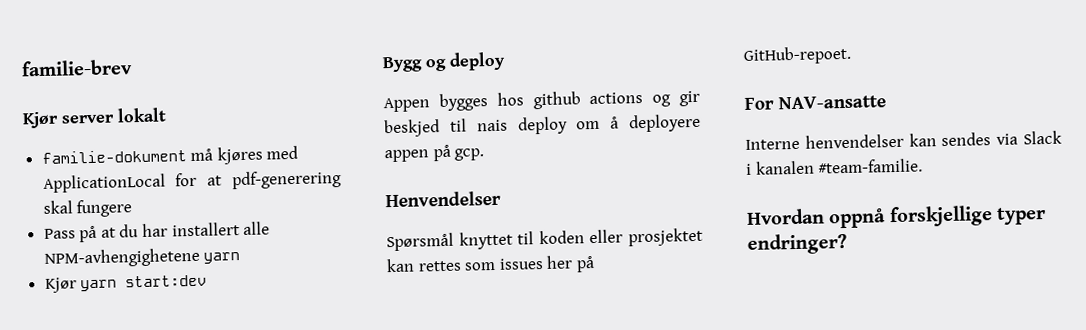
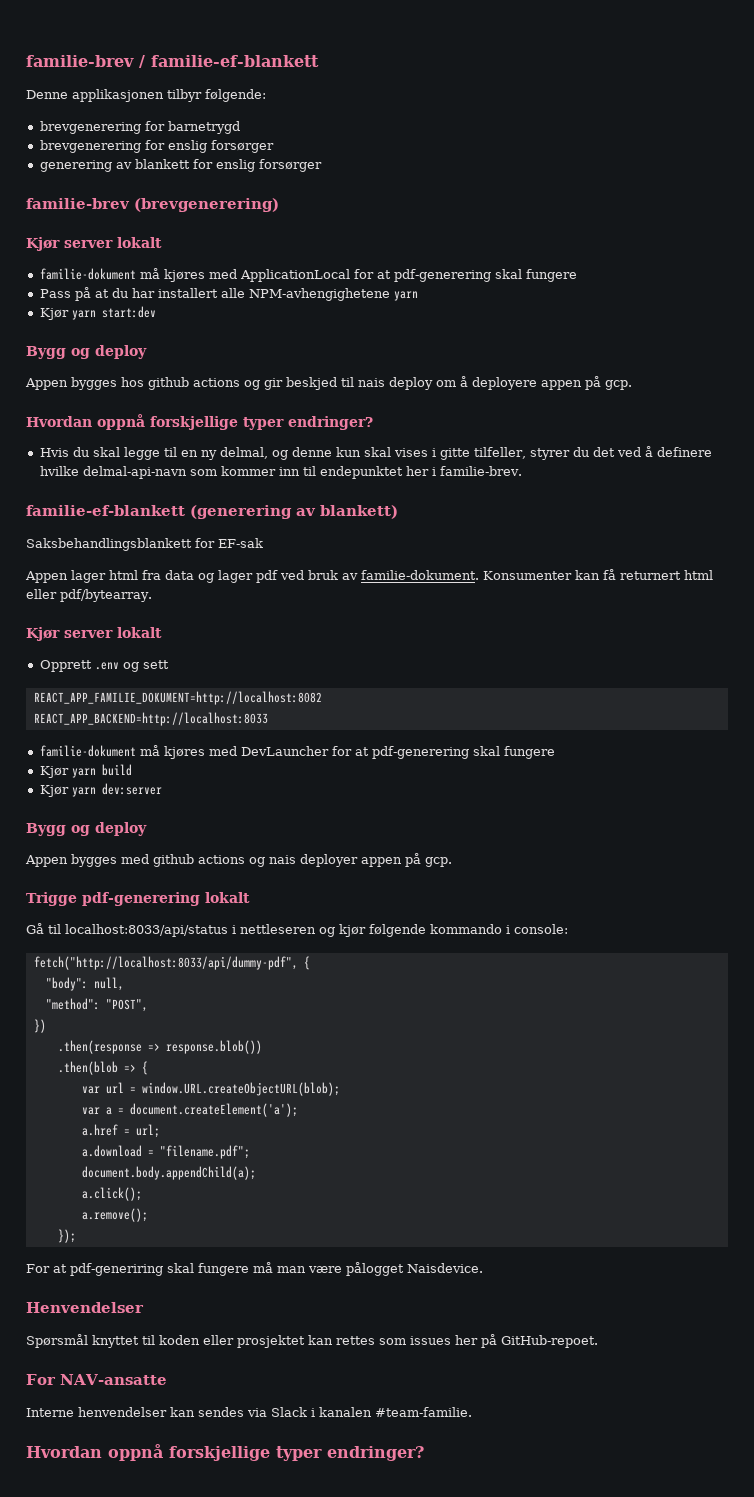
[21,59,133,77] familie-brev -> [26,55,319,68] [26,89,266,102] [39,121,240,134] [39,140,274,153] [39,159,322,172] [26,198,279,212] familie-brev / familie-ef-blankett // Denne applikasjonen tilbyr følgende: // brevgenerering for barnetrygd // brevgenerering for enslig forsørger // generering av blankett for enslig forsørger // familie-brev (brevgenerering)
(485, 154) none -> [26,414,373,430] [39,446,712,460] [39,466,522,479] [26,505,398,519] [26,538,263,551] [25,569,713,583] [26,589,152,602] [26,627,162,641] [39,660,169,672] [33,691,322,705] [33,712,268,726] [39,745,555,759] [39,764,132,778] [39,783,162,797] [26,822,147,836] [25,853,452,867] [26,892,250,906] [26,923,568,937] [33,956,310,970] [45,977,124,991] [45,998,148,1012] [33,1019,46,1033] [57,1040,262,1054] [57,1061,148,1075] [81,1082,340,1096] [81,1103,298,1117] [81,1124,160,1138] [81,1145,250,1159] [81,1166,256,1180] [81,1187,142,1201] [81,1208,148,1222] [57,1229,76,1243] [26,1262,483,1276] // Hvordan oppnå forskjellige typer endringer? // Hvis du skal legge til en ny delmal, og denne kun skal vises i gitte tilfeller, styrer du det ved å definere hvilke delmal-api-navn som kommer inn til endepunktet her i familie-brev. // familie-ef-blankett (generering av blankett) // Saksbehandlingsblankett for EF-sak // Appen lager html fra data og lager pdf ved bruk av familie-dokument. Konsumenter kan få returnert html eller pdf/bytearray. // Kjør server lokalt // Opprett .env og sett // REACT_APP_FAMILIE_DOKUMENT=http://localhost:8082 // REACT_APP_BACKEND=http://localhost:8033 // familie-dokument må kjøres med DevLauncher for at pdf-generering skal fungere // Kjør yarn build // Kjør yarn dev:server // Bygg og deploy // Appen bygges med github actions og nais deployer appen på gcp. // Trigge pdf-generering lokalt // Gå til localhost:8033/api/status i nettleseren og kjør følgende kommando i console: // fetch("http://localhost:8033/api/dummy-pdf", { // "body": null, // "method": "POST", // }) // .then(response => response.blob()) // .then(blob => { // var url = window.URL.createObjectURL(blob); // var a = document.createElement('a'); // a.href = url; // a.download = "filename.pdf"; // document.body.appendChild(a); // a.click(); // a.remove(); // }); // For at pdf-generiring skal fungere må man være pålogget Naisdevice.

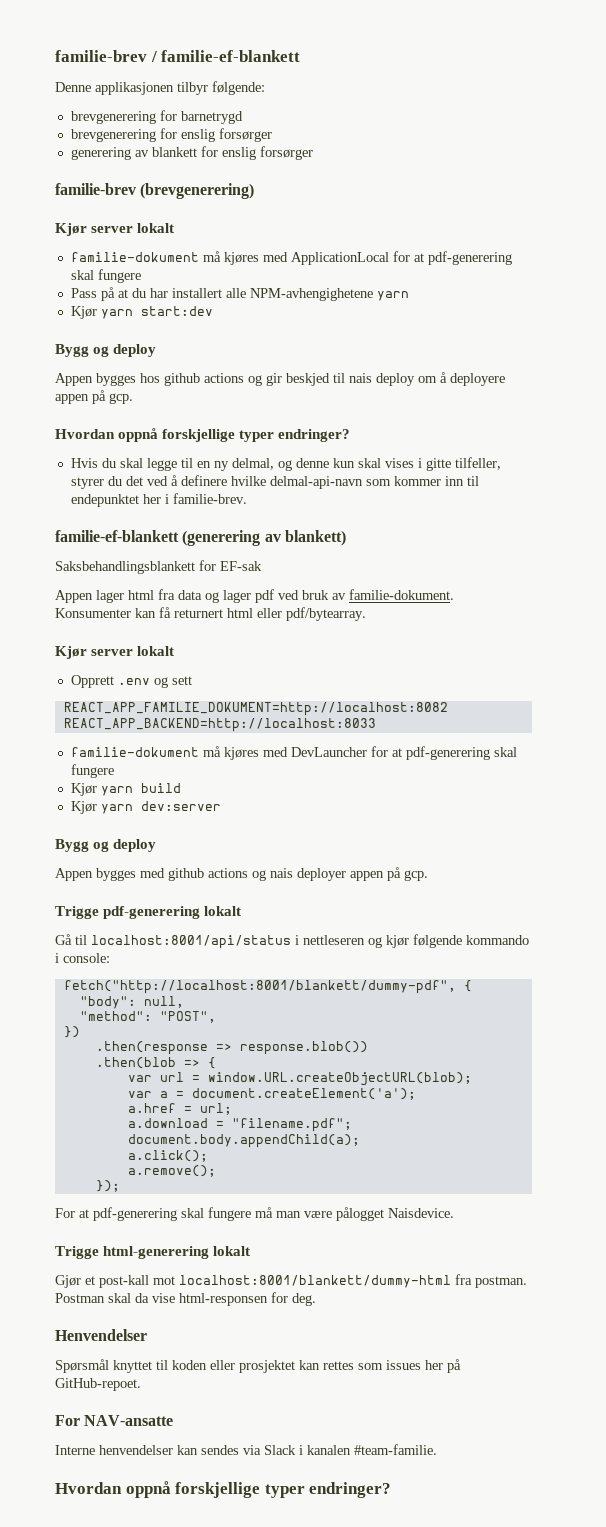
[65,924,228,937] localhost:8033/api/status -> [91,935,291,949] localhost:8001/api/status
[33,956,298,970] fetch("http://localhost:8033/api/dummy-pdf", -> [63,980,456,994] fetch("http://localhost:8001/blankett/dummy-pdf",
[70,1263,163,1276] pdf-generiring -> [93,1207,177,1221] pdf-generering
(483, 1268) none -> [55,1246,251,1259] [55,1274,527,1288] [55,1292,316,1306] // Trigge html-generering lokalt // Gjør et post-kall mot localhost:8001/blankett/dummy-html fra postman. Postman skal da vise html-responsen for deg.

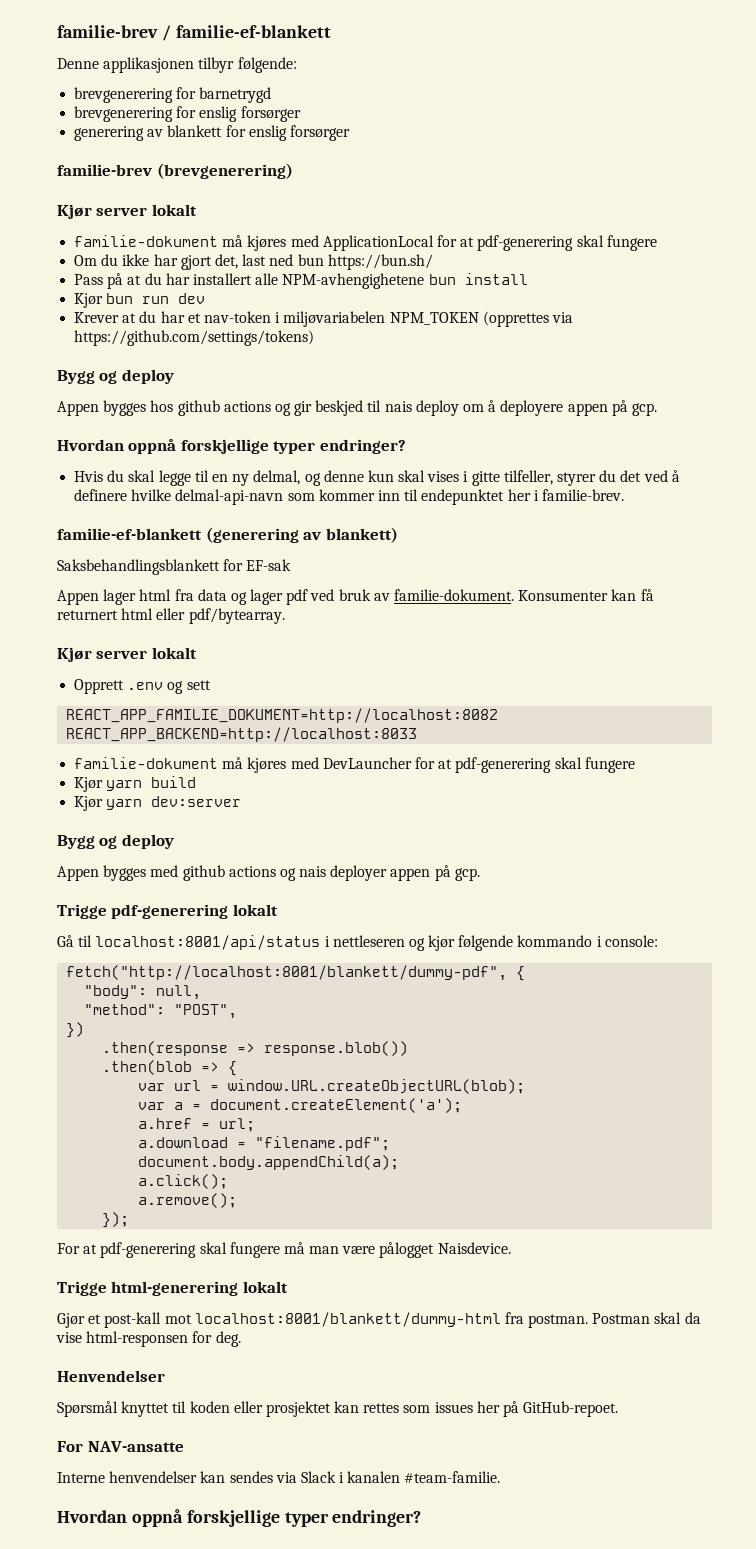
(141, 276) none -> [74,254,433,270] // Om du ikke har gjort det, last ned bun https://bun.sh/
[376,291,409,301] [70,306,213,319] yarn // Kjør yarn start:dev -> [428,273,528,285] [74,293,206,308] [74,311,573,327] [74,330,315,346] bun install // Kjør bun run dev // Krever at du har et nav-token i miljøvariabelen NPM_TOKEN (opprettes via https://github.com/settings/tokens)

